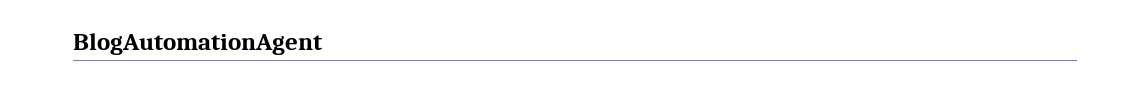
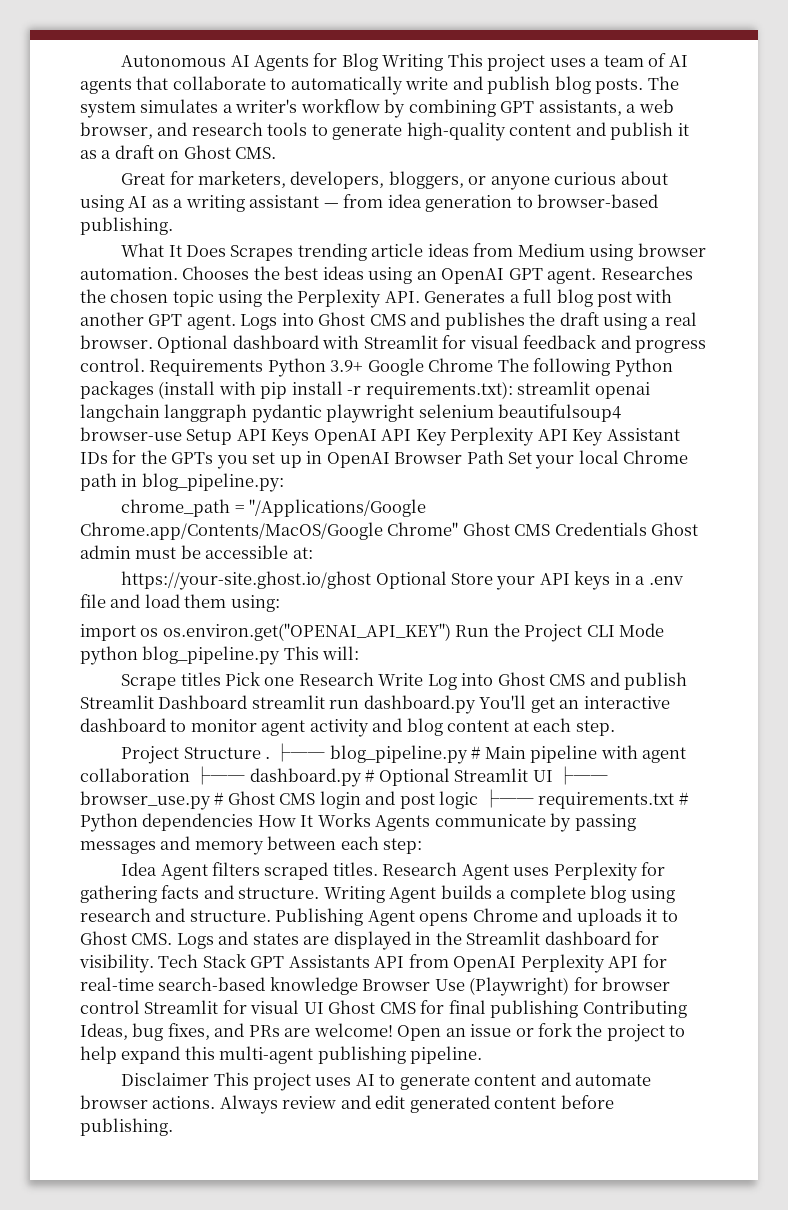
[73,33,323,55] BlogAutomationAgent -> [121,53,688,72] [80,76,679,95] [80,99,674,118] [80,122,689,141] [80,145,277,159] [121,171,668,190] [80,194,659,212] [80,217,173,235] [121,243,706,261] [80,266,693,284] [80,289,673,308] [80,312,697,330] [80,335,707,353] [80,358,673,377] [80,381,650,399] [80,404,622,423] [80,427,680,446] [80,450,689,469] [80,473,284,492] [121,499,426,517] [80,522,699,540] [80,545,313,559] [121,571,683,590] [80,594,280,612] [80,623,665,642] [80,646,360,665] [121,672,688,690] [80,695,670,714] [80,718,615,737] [121,743,687,764] [80,766,609,787] [80,789,689,810] [80,813,636,832] [80,836,423,855] [121,862,666,881] [80,885,675,903] [80,908,678,926] [80,931,660,950] [79,954,667,973] [80,977,671,996] [80,1000,687,1018] [80,1023,686,1042] [80,1046,483,1064] [121,1072,652,1091] [80,1095,614,1114] [80,1118,173,1136] Autonomous AI Agents for Blog Writing This project uses a team of AI agents that collaborate to automatically write and publish blog posts. The system simulates a writer's workflow by combining GPT assistants, a web browser, and research tools to generate high-quality content and publish it as a draft on Ghost CMS. // Great for marketers, developers, bloggers, or anyone curious about using AI as a writing assistant — from idea generation to browser-based publishing. // What It Does Scrapes trending article ideas from Medium using browser automation. Chooses the best ideas using an OpenAI GPT agent. Researches the chosen topic using the Perplexity API. Generates a full blog post with another GPT agent. Logs into Ghost CMS and publishes the draft using a real browser. Optional dashboard with Streamlit for visual feedback and progress control. Requirements Python 3.9+ Google Chrome The following Python packages (install with pip install -r requirements.txt): streamlit openai langchain langgraph pydantic playwright selenium beautifulsoup4 browser-use Setup API Keys OpenAI API Key Perplexity API Key Assistant IDs for the GPTs you set up in OpenAI Browser Path Set your local Chrome path in blog_pipeline.py: // chrome_path = "/Applications/Google Chrome.app/Contents/MacOS/Google Chrome" Ghost CMS Credentials Ghost admin must be accessible at: // https://your-site.ghost.io/ghost Optional Store your API keys in a .env file and load them using: // import os os.environ.get("OPENAI_API_KEY") Run the Project CLI Mode python blog_pipeline.py This will: // Scrape titles Pick one Research Write Log into Ghost CMS and publish Streamlit Dashboard streamlit run dashboard.py You'll get an interactive dashboard to monitor agent activity and blog content at each step. // Project Structure . ├── blog_pipeline.py # Main pipeline with agent collaboration ├── dashboard.py # Optional Streamlit UI ├── browser_use.py # Ghost CMS login and post logic ├── requirements.txt # Python dependencies How It Works Agents communicate by passing messages and memory between each step: // Idea Agent filters scraped titles. Research Agent uses Perplexity for gathering facts and structure. Writing Agent builds a complete blog using research and structure. Publishing Agent opens Chrome and uploads it to Ghost CMS. Logs and states are displayed in the Streamlit dashboard for visibility. Tech Stack GPT Assistants API from OpenAI Perplexity API for real-time search-based knowledge Browser Use (Playwright) for browser control Streamlit for visual UI Ghost CMS for final publishing Contributing Ideas, bug fixes, and PRs are welcome! Open an issue or fork the project to help expand this multi-agent publishing pipeline. // Disclaimer This project uses AI to generate content and automate browser actions. Always review and edit generated content before publishing.

